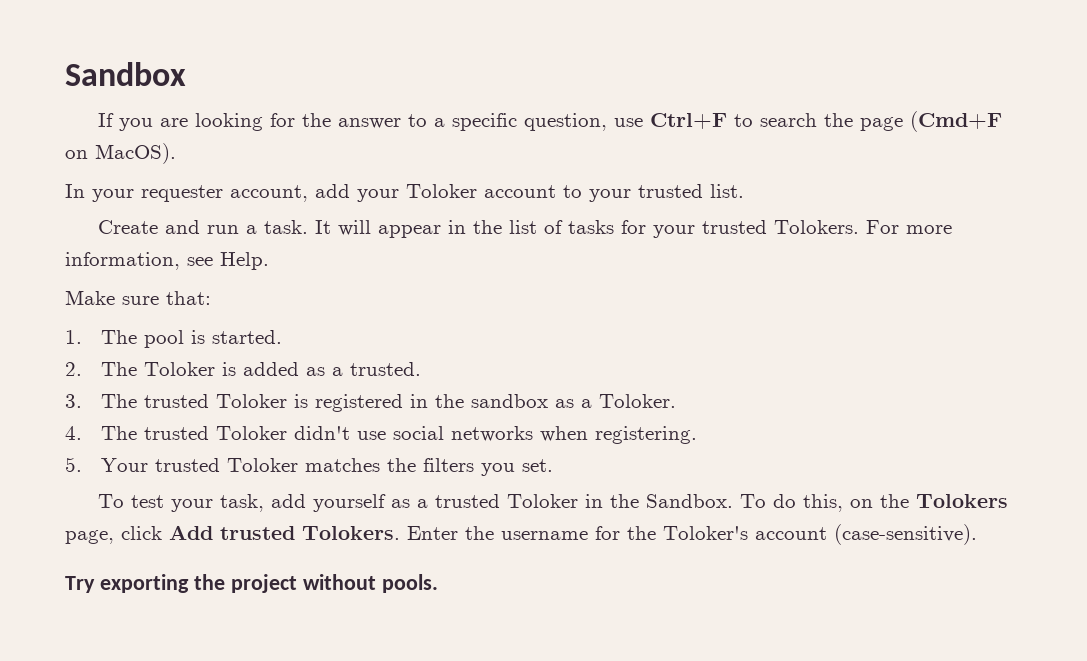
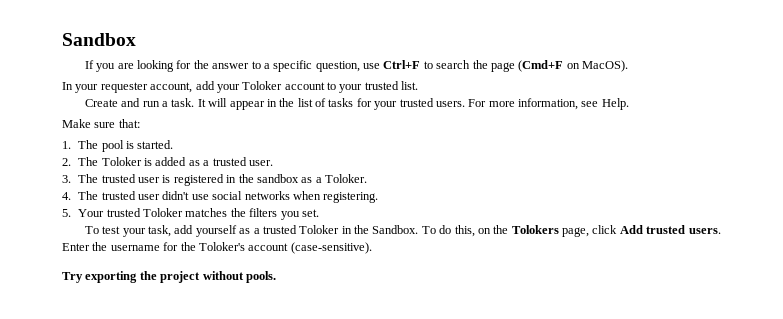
[774,220,860,234] Tolokers. -> [435,101,465,107] users.
[350,362,422,376] trusted. -> [212,157,273,166] trusted user.
[216,394,288,408] Toloker -> [138,177,161,183] user
[216,426,288,440] Toloker -> [138,194,161,200] user
[302,526,400,540] Tolokers. -> [688,228,721,234] users.

